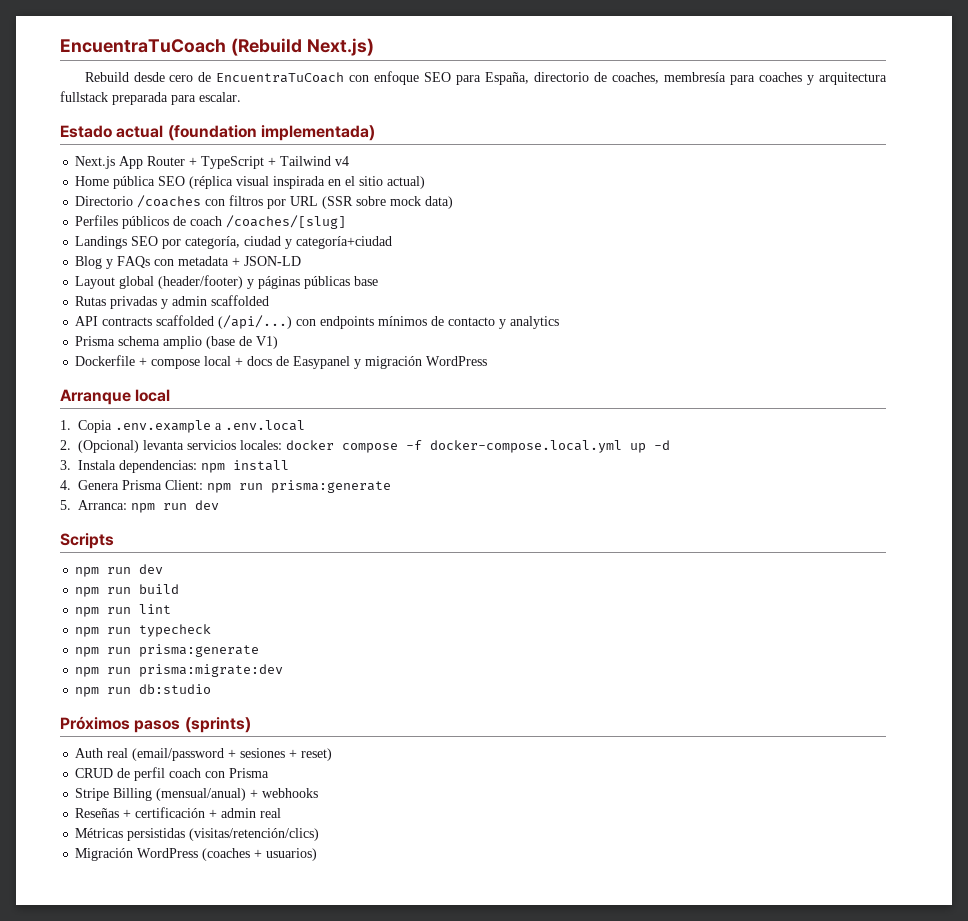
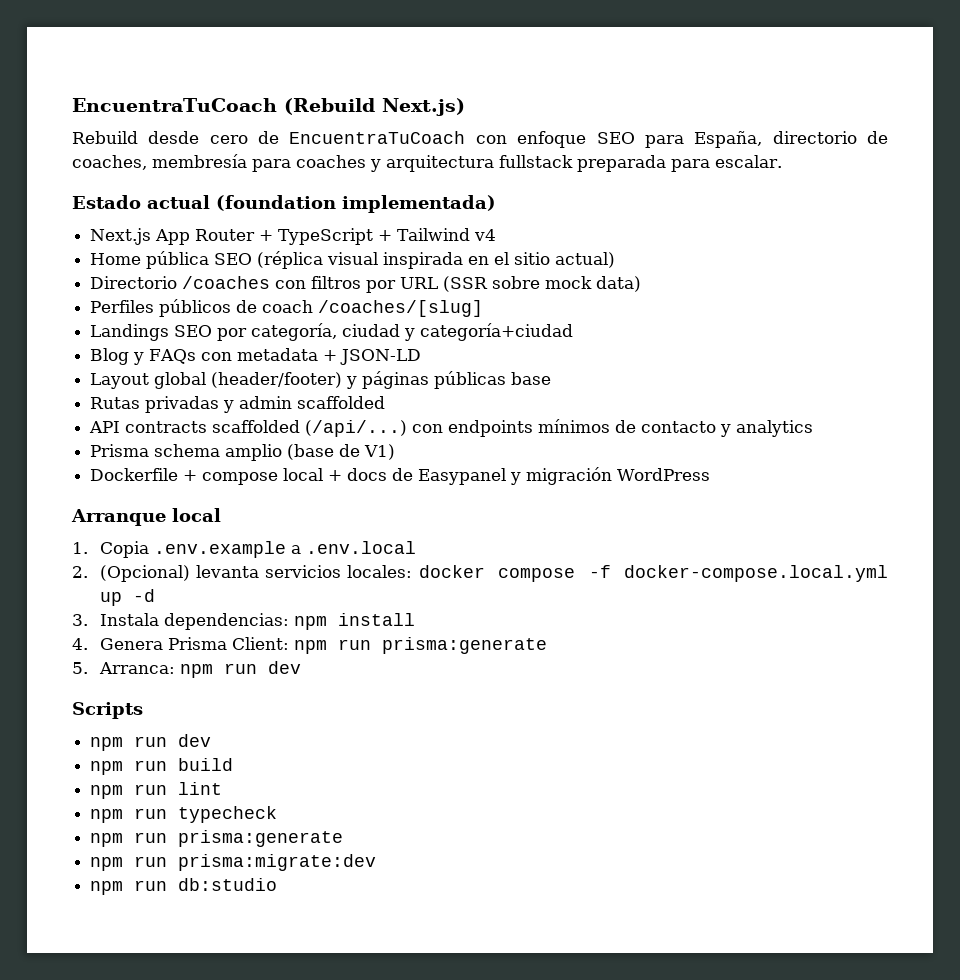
[60,716,251,733] [75,748,333,761] [75,767,270,781] [75,788,319,801] [75,807,282,818] [75,828,320,841] [75,848,318,861] // Próximos pasos (sprints) // Auth real (email/password + sesiones + reset) // CRUD de perfil coach con Prisma // Stripe Billing (mensual/anual) + webhooks // Reseñas + certificación + admin real // Métricas persistidas (visitas/retención/clics) // Migración WordPress (coaches + usuarios) -> (278, 884) none

